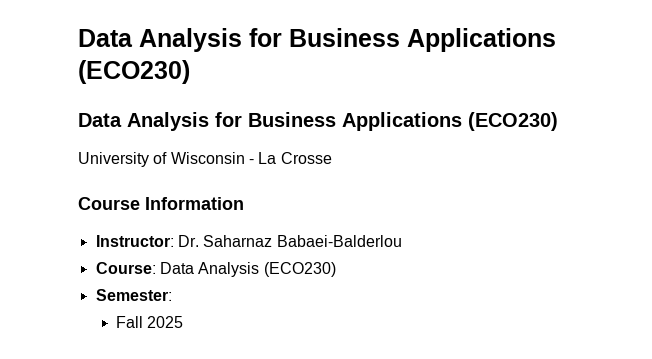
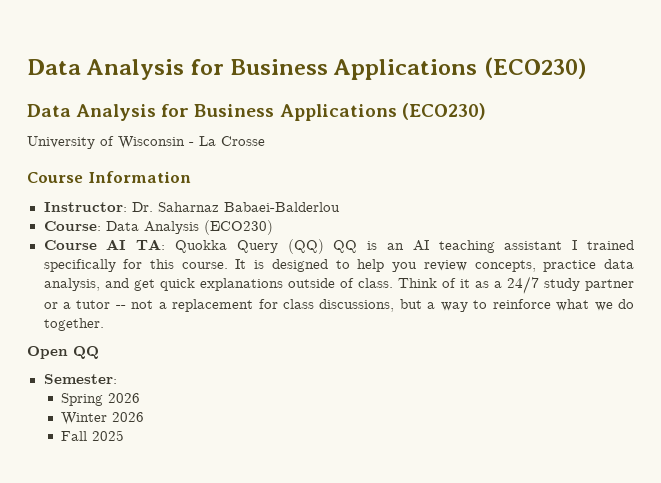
[95,289,172,301] Semester: -> [43,239,634,254] [43,259,634,272] [43,276,635,294] [43,299,635,312] [43,318,104,331] [27,346,99,359] [43,374,117,384] [61,393,141,406] [61,412,145,425] Course AI TA: Quokka Query (QQ) QQ is an AI teaching assistant I trained specifically for this course. It is designed to help you review concepts, practice data analysis, and get quick explanations outside of class. Think of it as a 24/7 study partner or a tutor -- not a replacement for class discussions, but a way to reinforce what we do together. // Open QQ // Semester: // Spring 2026 // Winter 2026

